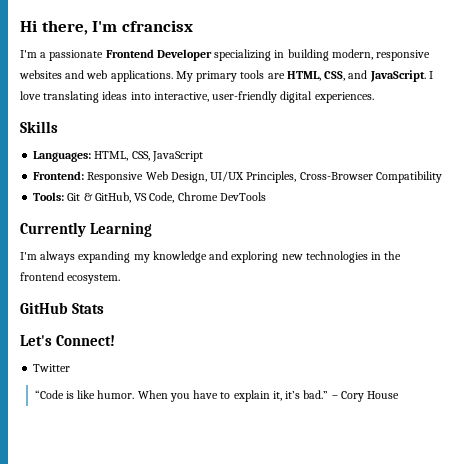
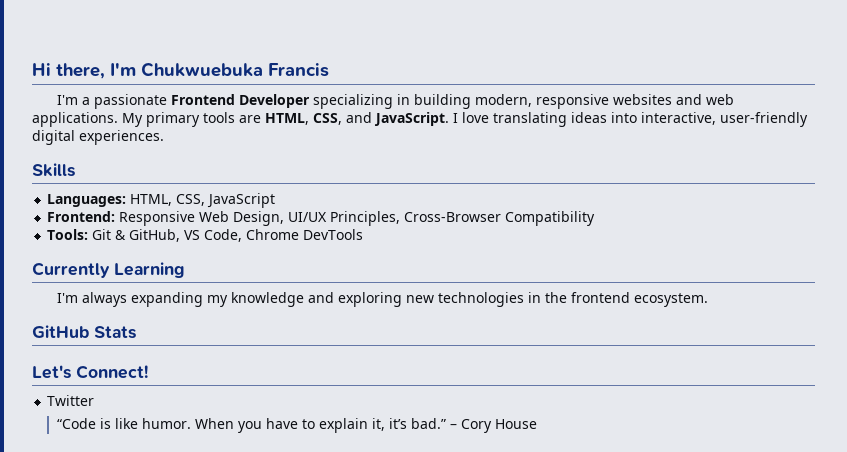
[121,20,193,32] cfrancisx -> [141,62,329,77] Chukwuebuka Francis

